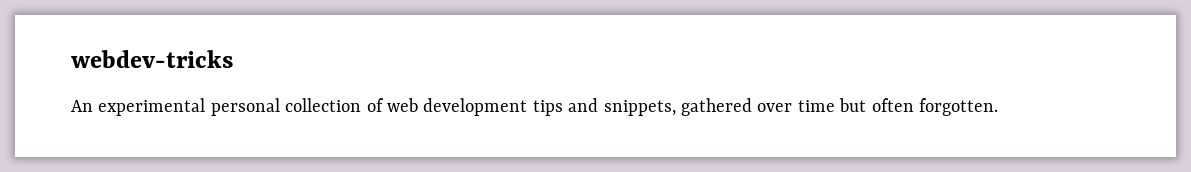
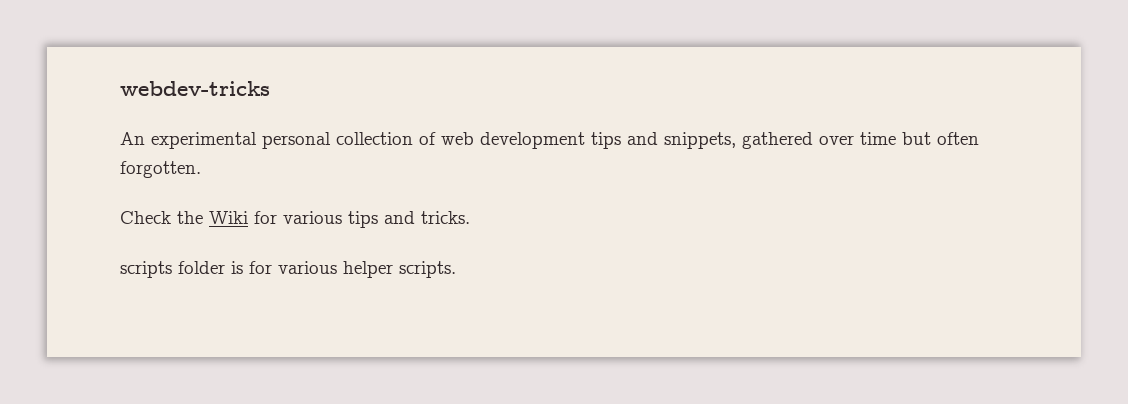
(998, 107) none -> [120,211,470,228] [120,261,456,278] // Check the Wiki for various tips and tricks. // scripts folder is for various helper scripts.

